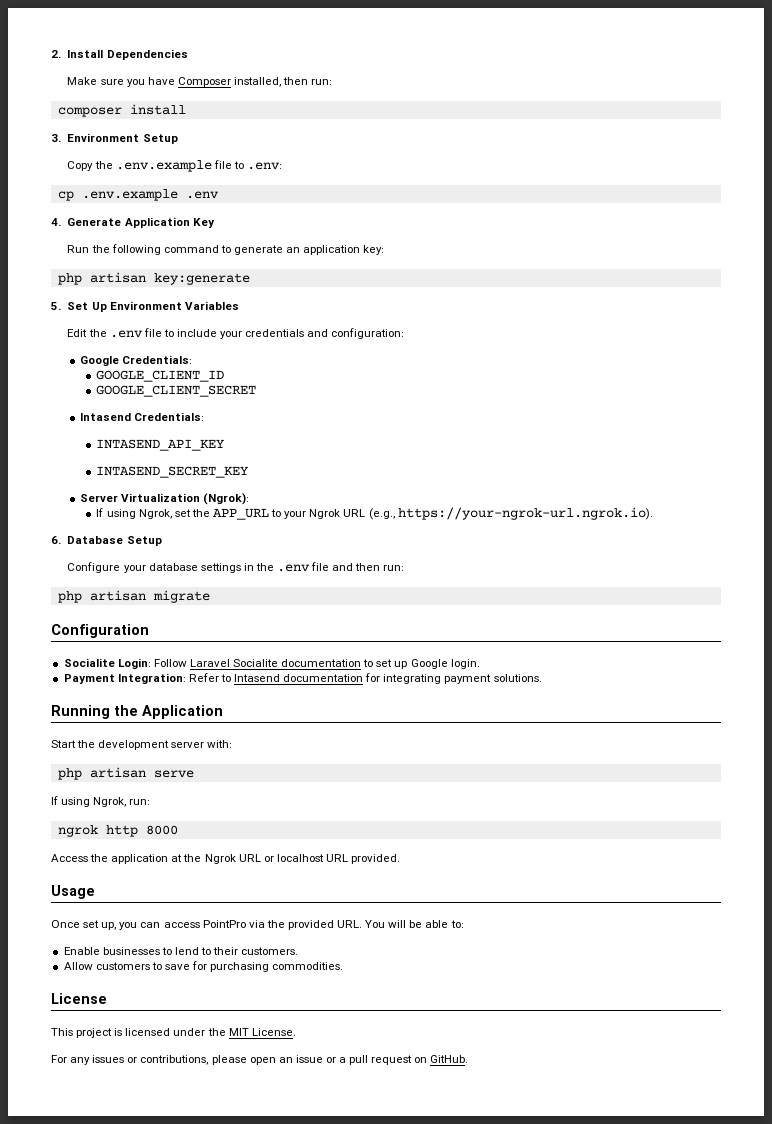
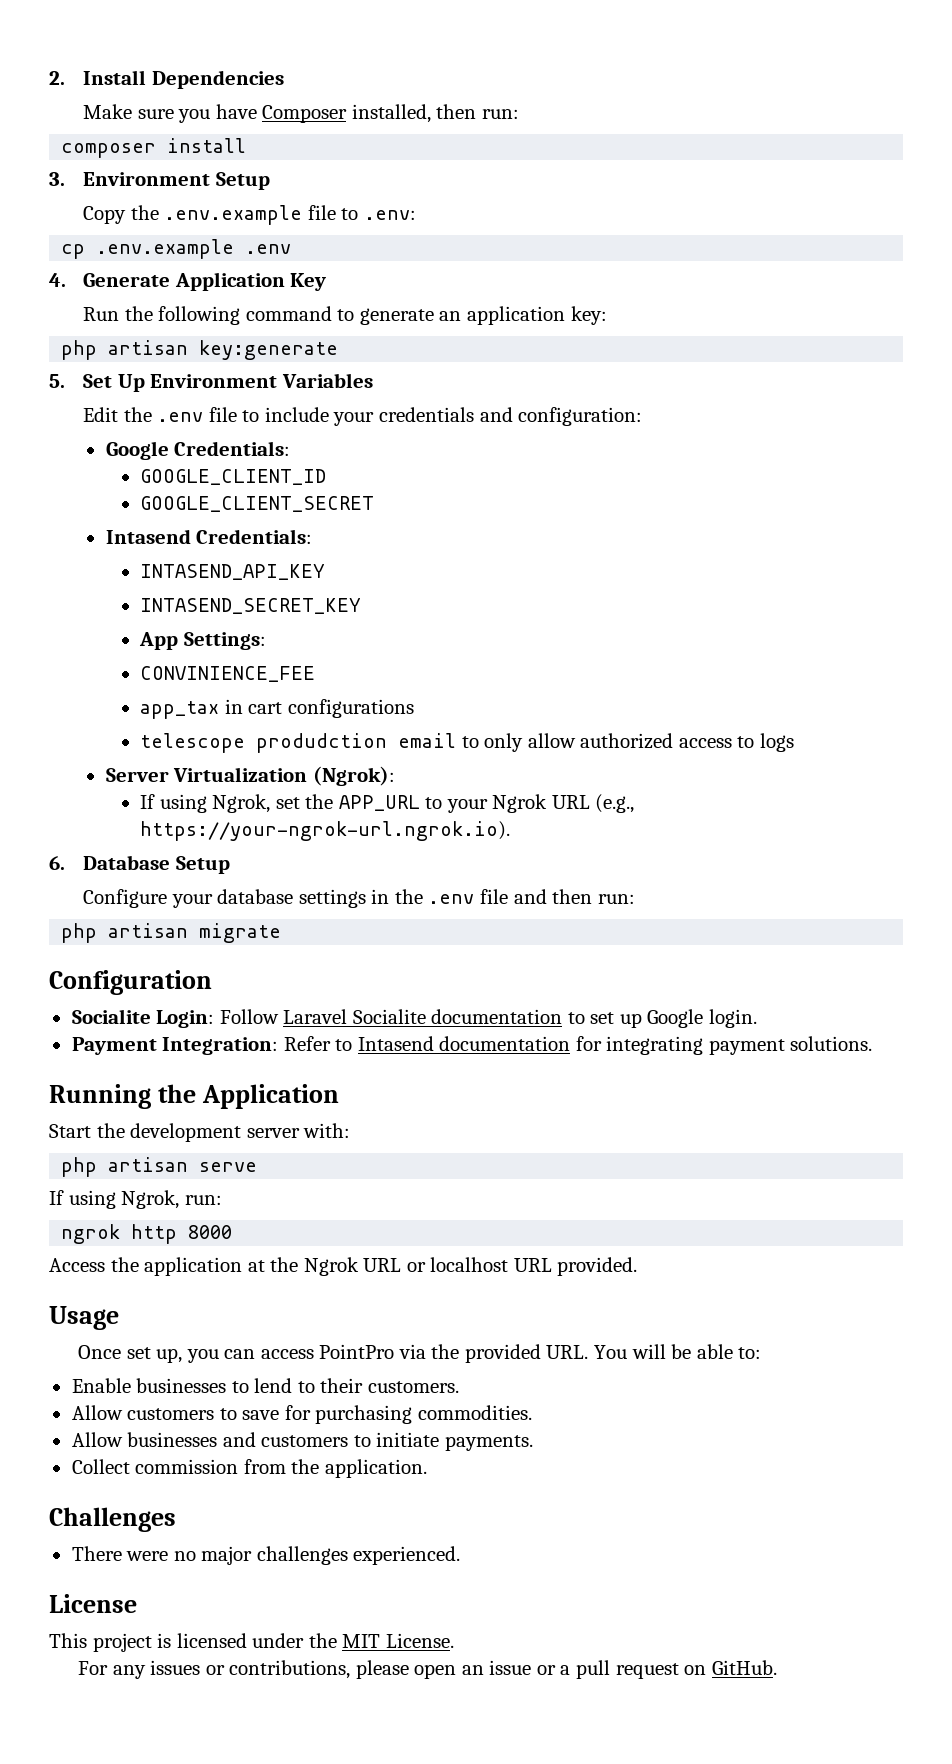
(249, 472) none -> [139,632,266,650] [140,666,316,682] [140,699,414,719] [140,733,794,753] // App Settings: // CONVINIENCE_FEE // app_tax in cart configurations // telescope produdction email to only allow authorized access to logs
(344, 966) none -> [71,1432,533,1451] [71,1459,427,1478] [49,1507,176,1532] [71,1546,461,1565] // Allow businesses and customers to initiate payments. // Collect commission from the application. // Challenges // There were no major challenges experienced.

